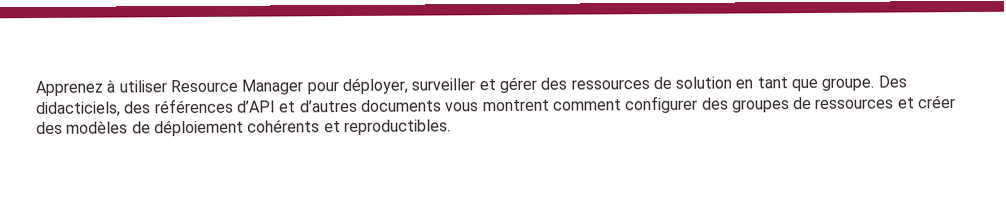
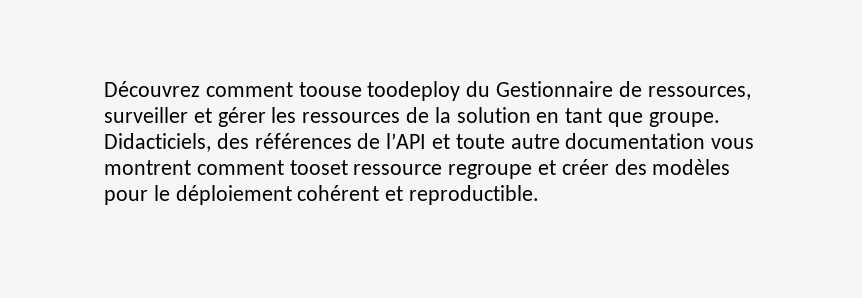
[35,77,408,97] Apprenez à utiliser Resource Manager pour déployer, -> [104,81,751,101] Découvrez comment toouse toodeploy du Gestionnaire de ressources,
[540,77,568,90] des -> [271,107,297,123] les
(672, 83) none -> [434,107,451,123] la
[877,75,907,88] [36,95,957,118] [36,119,451,137] Des didacticiels, des références d’API et d’autres documents vous montrent comment configurer des groupes de ressources et créer des modèles de déploiement cohérents et reproductibles. -> [104,133,755,152] [104,159,731,179] [104,185,540,205] Didacticiels, des références de l’API et toute autre documentation vous montrent comment tooset ressource regroupe et créer des modèles pour le déploiement cohérent et reproductible.

